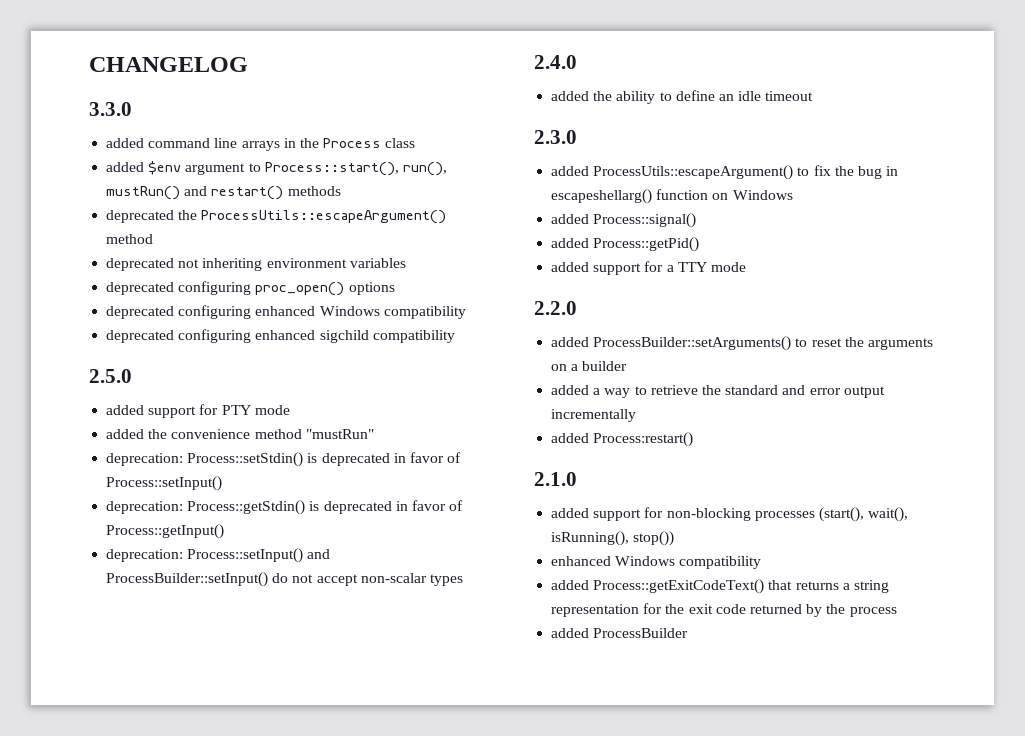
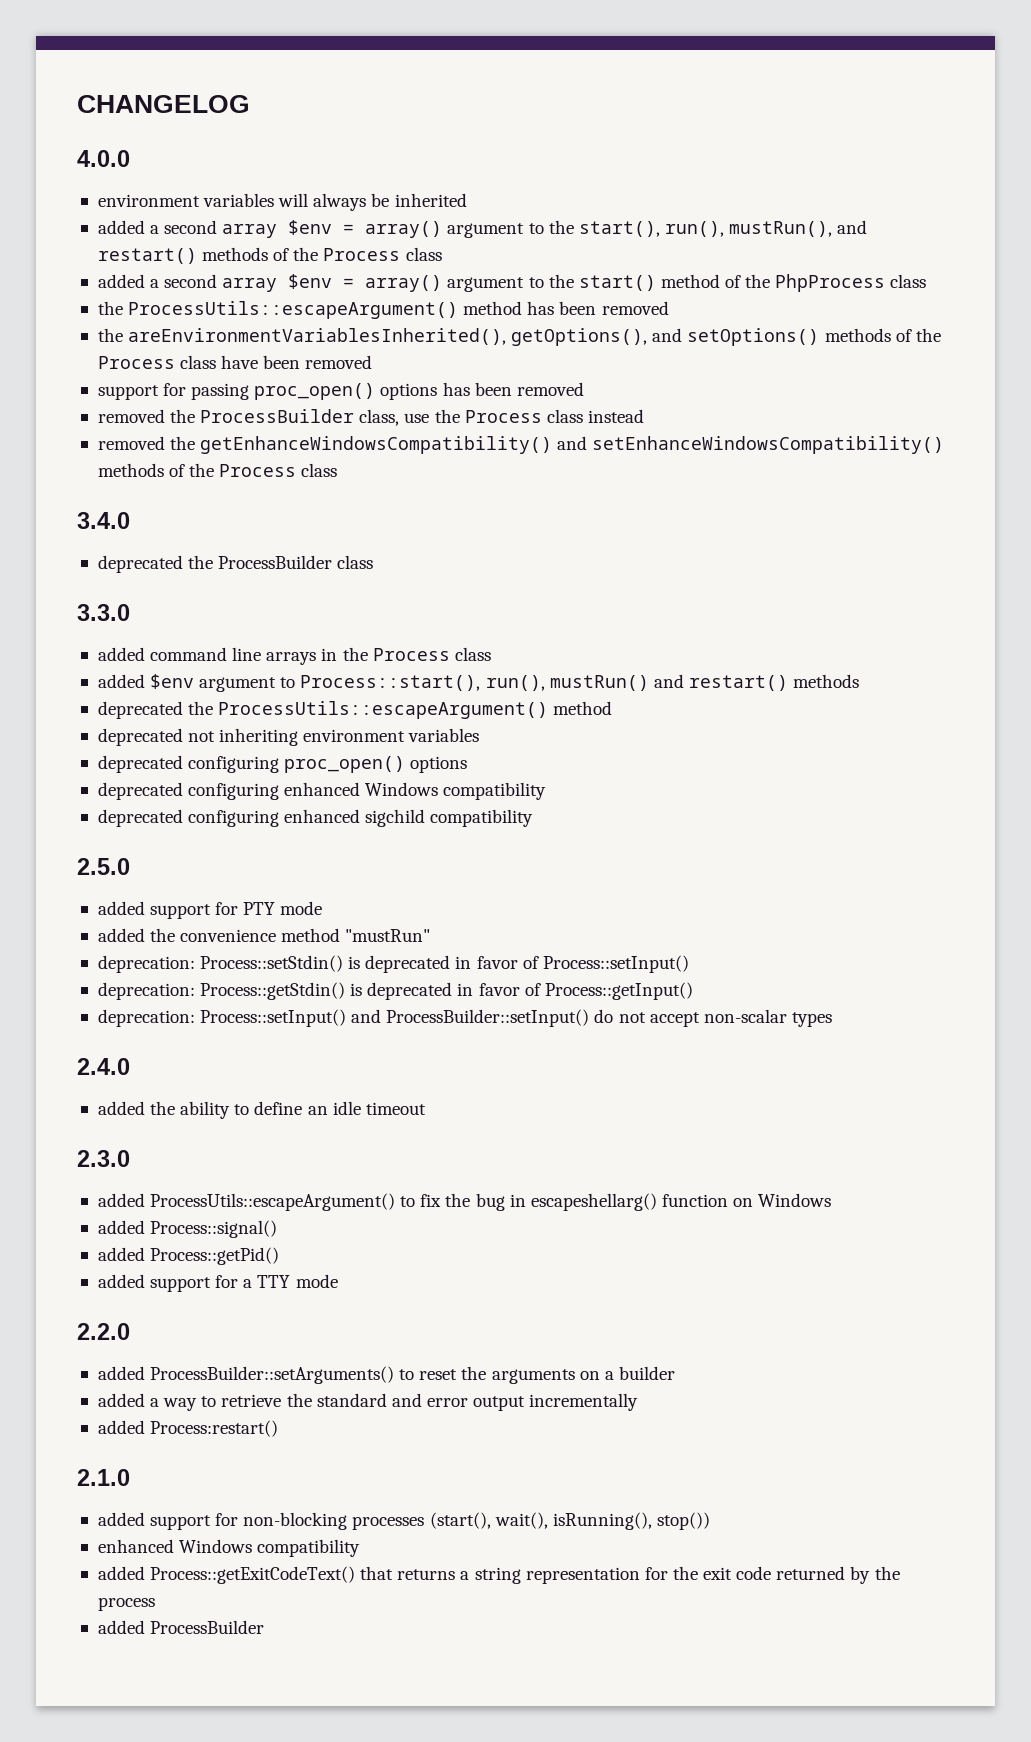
(248, 64) none -> [77,150,130,167] [97,193,467,211] [97,220,868,238] [97,247,442,264] [97,274,927,292] [97,301,669,319] [97,328,941,346] [97,355,373,369] [97,382,584,400] [97,409,644,426] [97,436,945,454] [97,463,338,477] [77,512,130,529] [97,555,374,573] // 4.0.0 // environment variables will always be inherited // added a second array $env = array() argument to the start(), run(), mustRun(), and restart() methods of the Process class // added a second array $env = array() argument to the start() method of the PhpProcess class // the ProcessUtils::escapeArgument() method has been removed // the areEnvironmentVariablesInherited(), getOptions(), and setOptions() methods of the Process class have been removed // support for passing proc_open() options has been removed // removed the ProcessBuilder class, use the Process class instead // removed the getEnhanceWindowsCompatibility() and setEnhanceWindowsCompatibility() methods of the Process class // 3.4.0 // deprecated the ProcessBuilder class

